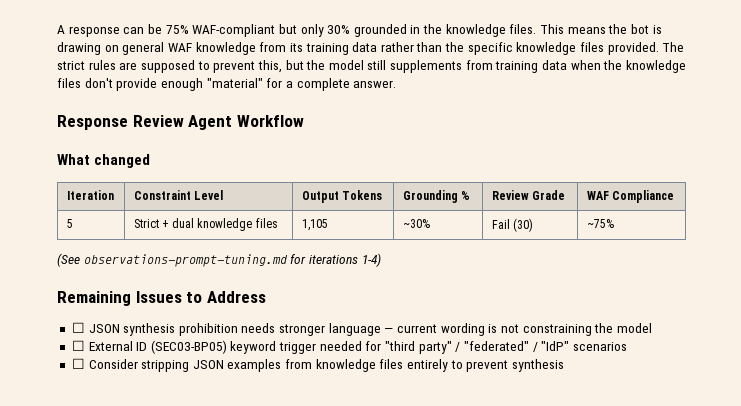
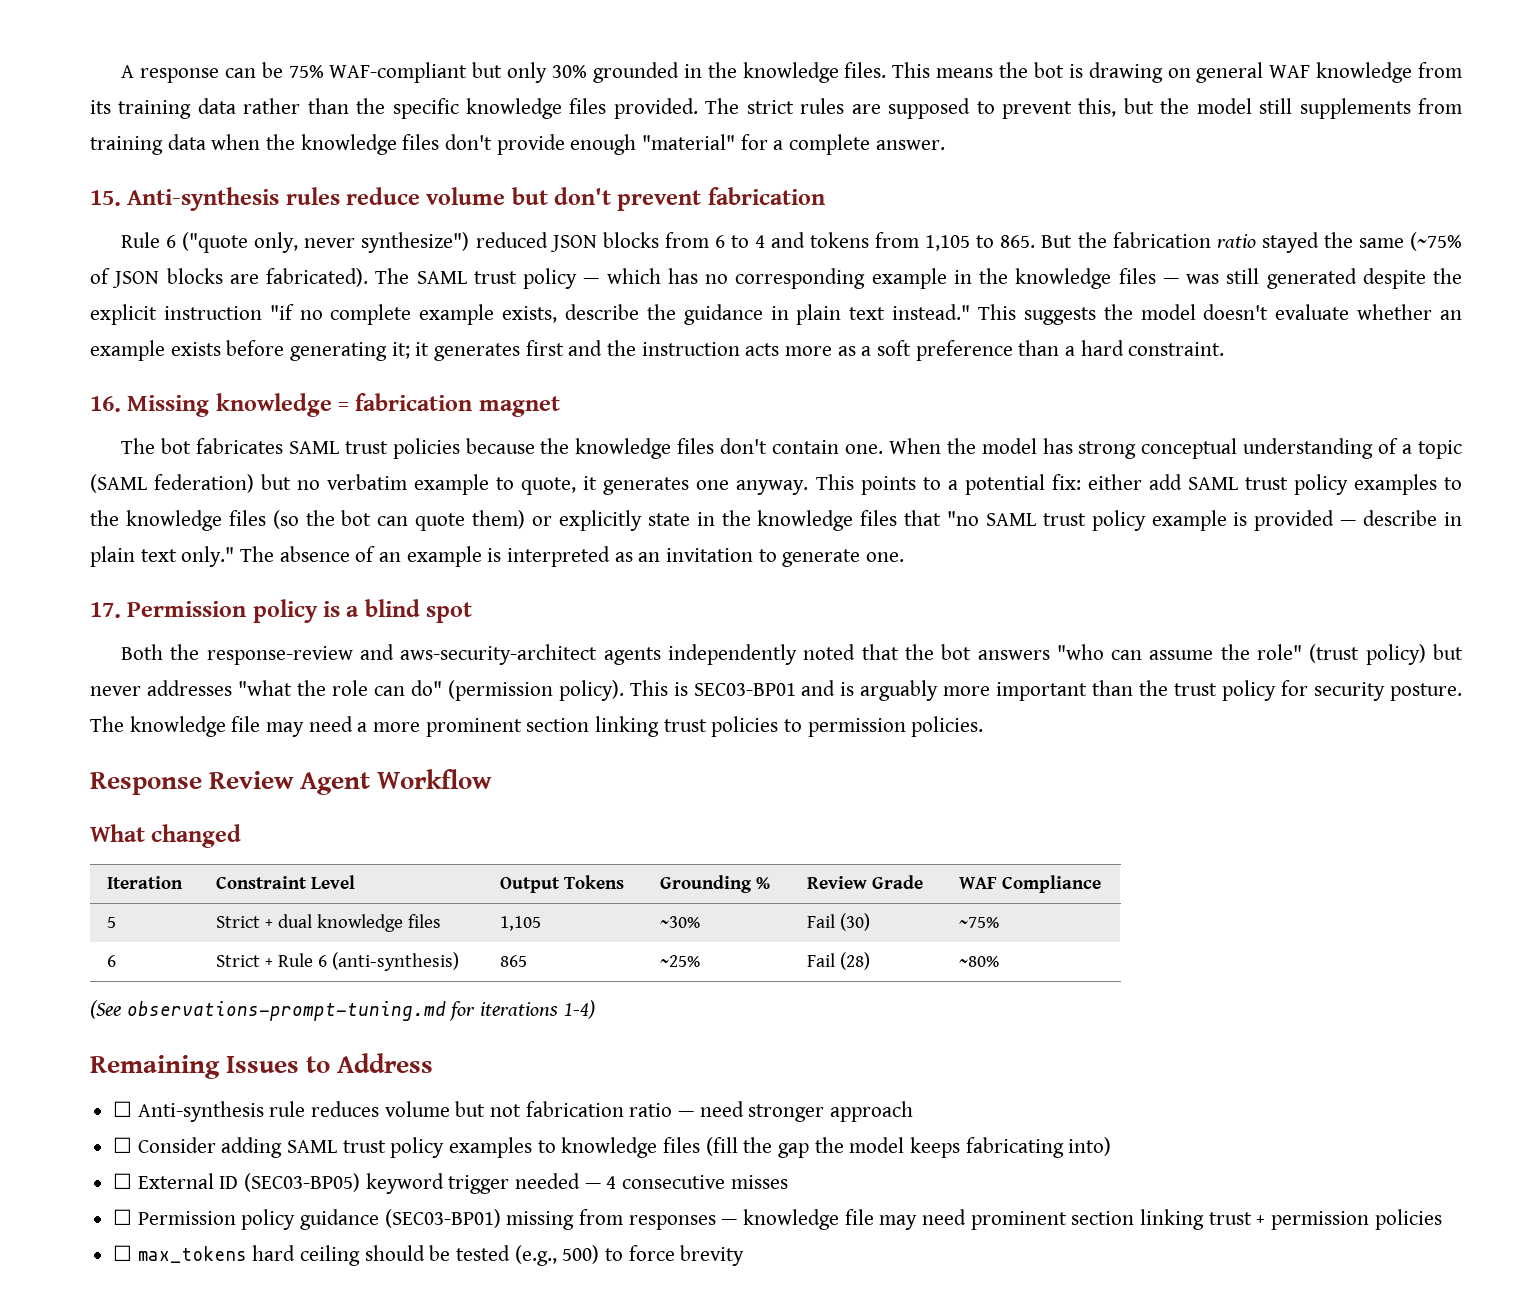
(397, 84) none -> [90,187,825,211] [121,232,1463,253] [90,268,1462,289] [90,304,1463,325] [90,340,1225,361] [90,393,560,417] [121,438,1462,459] [90,474,1462,495] [90,510,1462,531] [90,546,905,567] [90,599,473,623] [121,644,1464,665] [90,680,1462,701] [90,716,984,737] // 15. Anti-synthesis rules reduce volume but don't prevent fabrication // Rule 6 ("quote only, never synthesize") reduced JSON blocks from 6 to 4 and tokens from 1,105 to 865. But the fabrication ratio stayed the same (~75% of JSON blocks are fabricated). The SAML trust policy — which has no corresponding example in the knowledge files — was still generated despite the explicit instruction "if no complete example exists, describe the guidance in plain text instead." This suggests the model doesn't evaluate whether an example exists before generating it; it generates first and the instruction acts more as a soft preference than a hard constraint. // 16. Missing knowledge = fabrication magnet // The bot fabricates SAML trust policies because the knowledge files don't contain one. When the model has strong conceptual understanding of a topic (SAML federation) but no verbatim example to quote, it generates one anyway. This points to a potential fix: either add SAML trust policy examples to the knowledge files (so the bot can quote them) or explicitly state in the knowledge files that "no SAML trust policy example is provided — describe in plain text only." The absence of an example is interpreted as an invitation to generate one. // 17. Permission policy is a blind spot // Both the response-review and aws-security-architect agents independently noted that the bot answers "who can assume the role" (trust policy) but never addresses "what the role can do" (permission policy). This is SEC03-BP01 and is arguably more important than the trust policy for security posture. The knowledge file may need a more prominent section linking trust policies to permission policies.
(614, 223) none -> [106,955,116,967] [215,952,460,971] [499,955,527,967] [659,955,700,967] [806,952,870,970] [958,956,999,967] // 6 | Strict + Rule 6 (anti-synthesis) | 865 | ~25% | Fail (28) | ~80%
[88,323,652,336] JSON synthesis prohibition needs stronger language — current wording is not constraining the model -> [137,1101,914,1122] [113,1137,1112,1158] Anti-synthesis rule reduces volume but not fabrication ratio — need stronger approach // ☐ Consider adding SAML trust policy examples to knowledge files (fill the gap the model keeps fabricating into)
[365,341,627,354] [71,358,564,372] for "third party" / "federated" / "IdP" scenarios // ☐ Consider stripping JSON examples from knowledge files entirely to prevent synthesis -> [584,1175,788,1189] [113,1209,1442,1230] [113,1245,745,1266] — 4 consecutive misses // ☐ Permission policy guidance (SEC03-BP01) missing from responses — knowledge file may need prominent section linking trust + permission policies // ☐ max_tokens hard ceiling should be tested (e.g., 500) to force brevity

